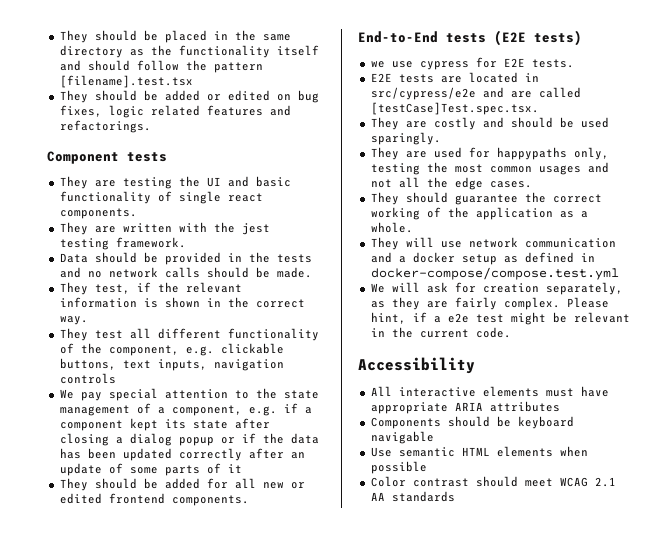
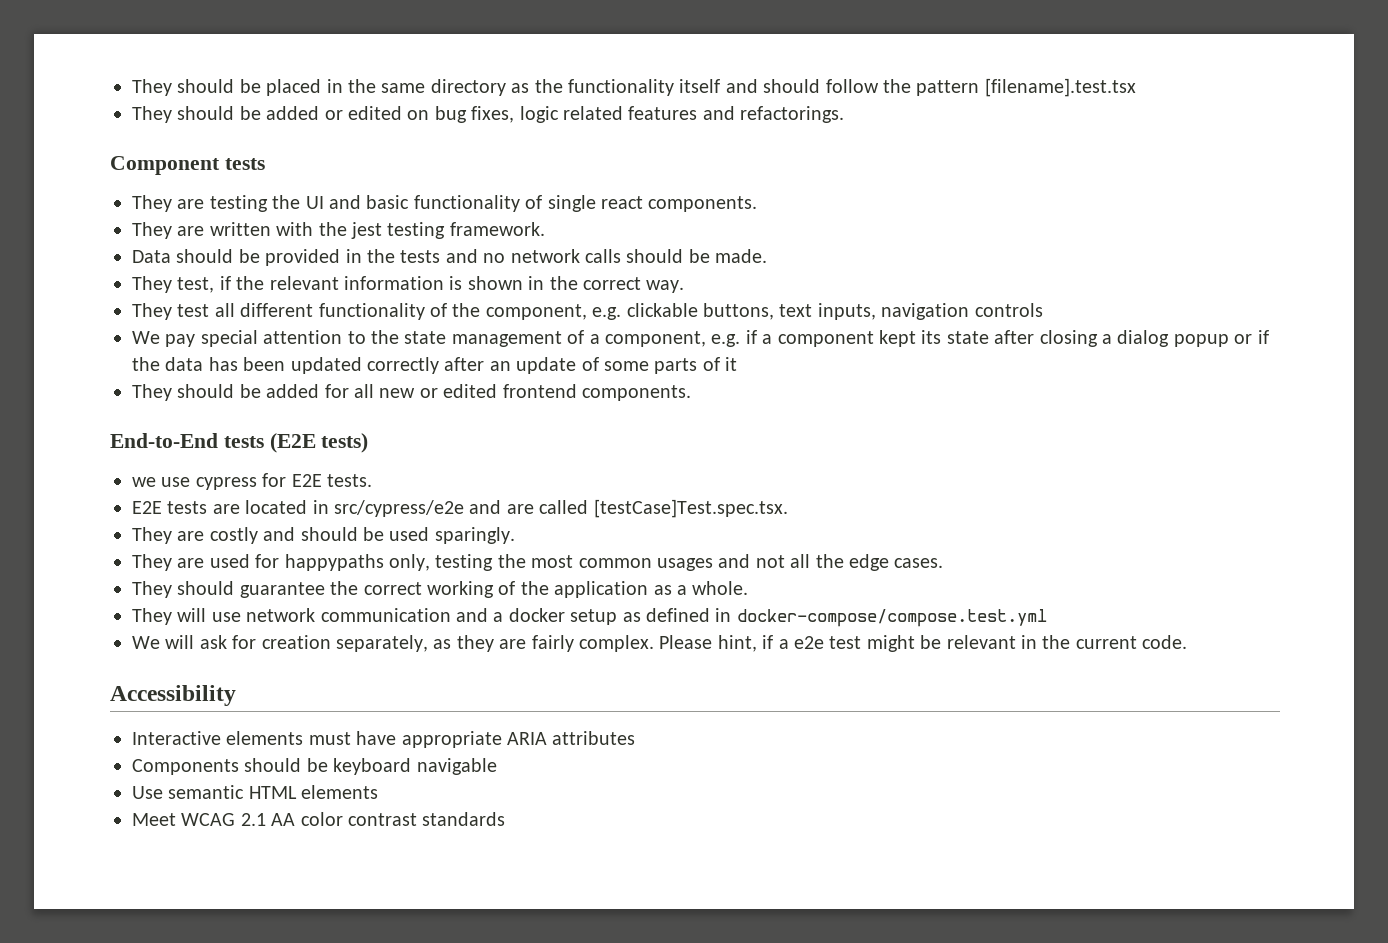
[370,386,476,397] All interactive -> [132,731,221,745] Interactive
[559,446,588,457] [370,461,427,474] [370,476,553,487] when possible // Color contrast should meet -> [132,813,176,826] // Meet
(385, 496) none -> [300,812,417,826] color contrast

